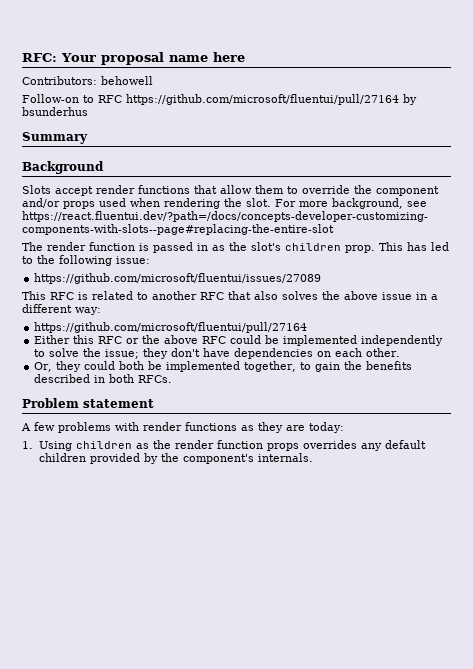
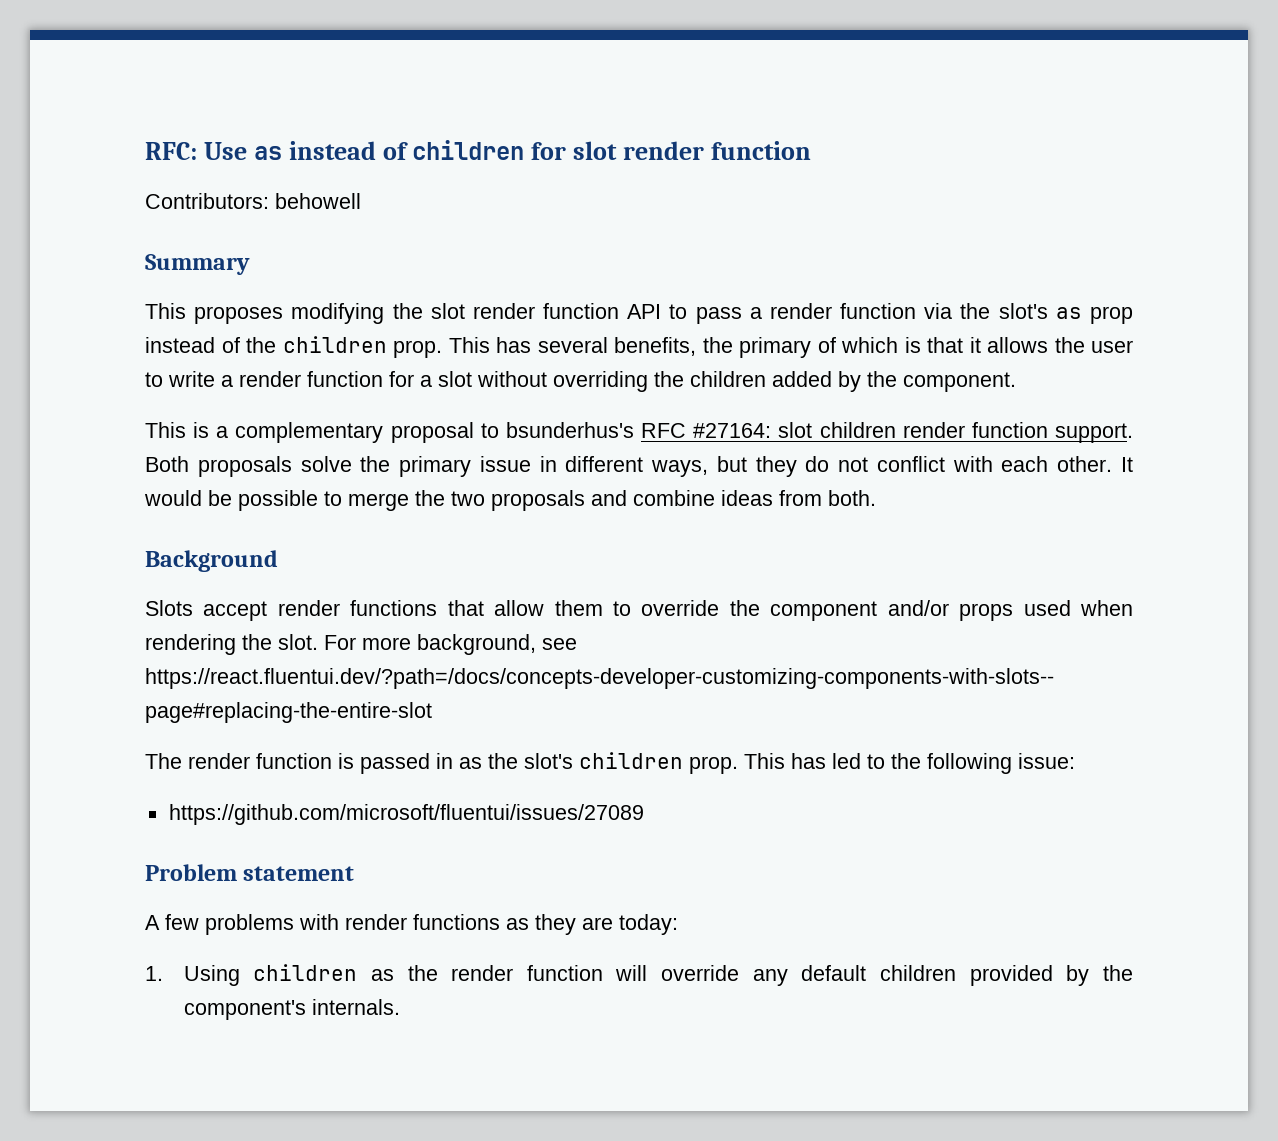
[61,52,245,65] [22,76,153,85] [22,94,417,105] [22,107,88,116] [22,132,88,144] Your proposal name here // Contributors: behowell // Follow-on to RFC https://github.com/microsoft/fluentui/pull/27164 by bsunderhus // Summary -> [203,140,811,160] [145,193,361,209] [145,254,250,275] [145,303,1133,324] [145,336,1133,358] [145,371,1016,392] [145,422,1134,443] [145,456,1133,477] [144,490,876,511] Use as instead of children for slot render function // Contributors: behowell // Summary // This proposes modifying the slot render function API to pass a render function via the slot's as prop instead of the children prop. This has several benefits, the primary of which is that it allows the user to write a render function for a slot without overriding the children added by the component. // This is a complementary proposal to bsunderhus's RFC #27164: slot children render function support. Both proposals solve the primary issue in different ways, but they do not conflict with each other. It would be possible to merge the two proposals and combine ideas from both.
[22,291,438,300] [22,304,101,315] [34,322,308,333] [34,335,444,346] [34,348,401,359] [34,361,413,372] [34,374,173,383] // This RFC is related to another RFC that also solves the above issue in a different way: // https://github.com/microsoft/fluentui/pull/27164 // Either this RFC or the above RFC could be implemented independently to solve the issue; they don't have dependencies on each other. // Or, they could both be implemented together, to gain the benefits described in both RFCs. -> (644, 814) none
[266,440,357,451] props overrides -> [615,965,740,981] will override

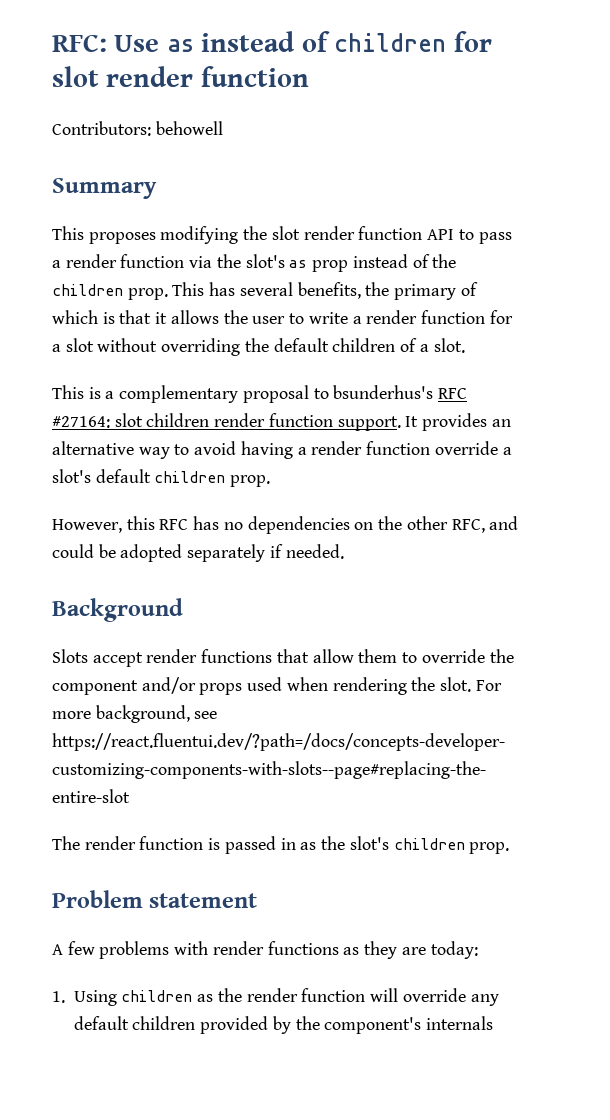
[690,371,1016,392] children added by the component. -> [273,338,465,353] default children of a slot.
[145,456,1133,477] [144,490,876,511] Both proposals solve the primary issue in different ways, but they do not conflict with each other. It would be possible to merge the two proposals and combine ideas from both. -> [405,413,511,431] [52,441,512,459] [52,469,271,487] [52,516,519,534] [52,544,344,562] It provides an alternative way to avoid having a render function override a slot's default children prop. // However, this RFC has no dependencies on the other RFC, and could be adopted separately if needed.
[744,753,1075,774] [168,804,644,825] This has led to the following issue: // https://github.com/microsoft/fluentui/issues/27089 -> (510, 848) none
[311,999,400,1015] internals. -> [426,1016,494,1030] internals

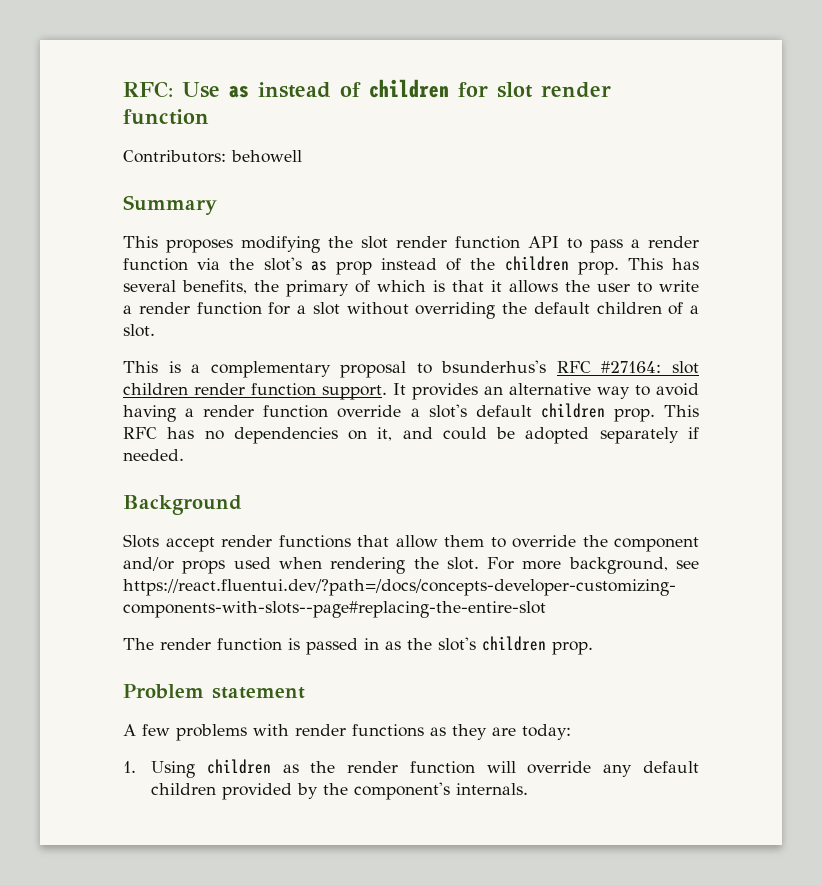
[52,516,155,533] // However, this -> [664,405,700,417] This
[378,516,485,533] the other RFC, -> [377,427,393,441] it,
[426,1016,494,1030] internals -> [456,783,529,795] internals.

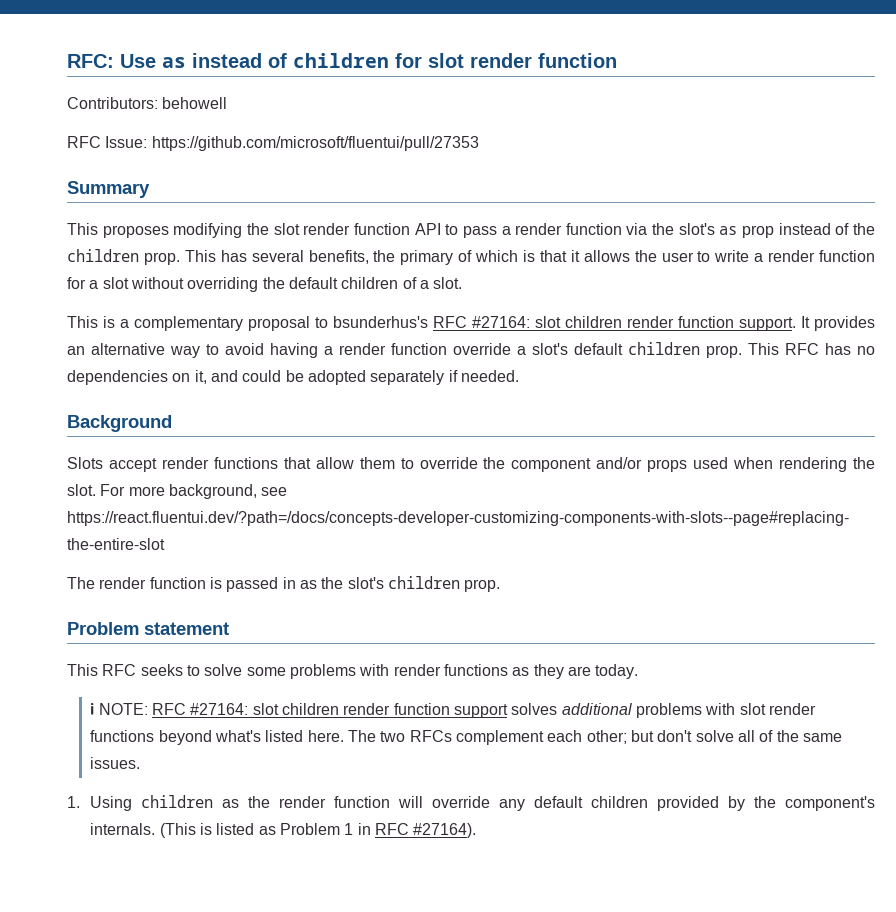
(302, 156) none -> [67,136,479,151] // RFC Issue: https://github.com/microsoft/fluentui/pull/27353
[123,724,170,736] A few -> [67,664,286,676] This RFC seeks to solve some
[522,724,571,740] today: -> [595,664,639,679] [90,703,816,718] [90,730,842,745] [90,757,141,769] today. // ℹ NOTE: RFC #27164: slot children render function support solves additional problems with slot render functions beyond what's listed here. The two RFCs complement each other; but don't solve all of the same issues.
(529, 789) none -> [159,823,477,838] (This is listed as Problem 1 in RFC #27164).

